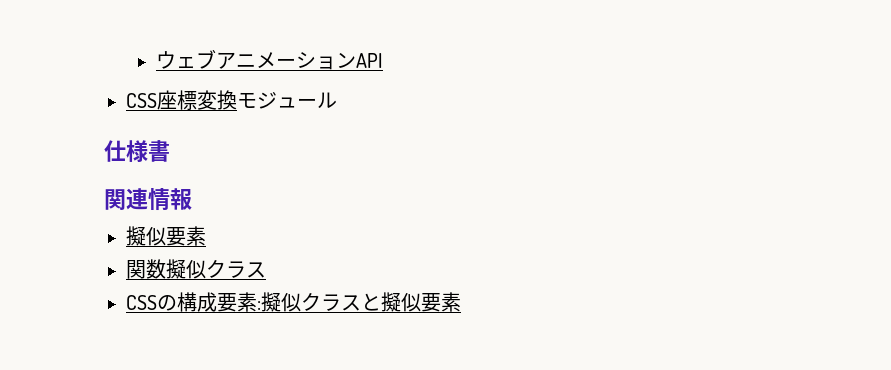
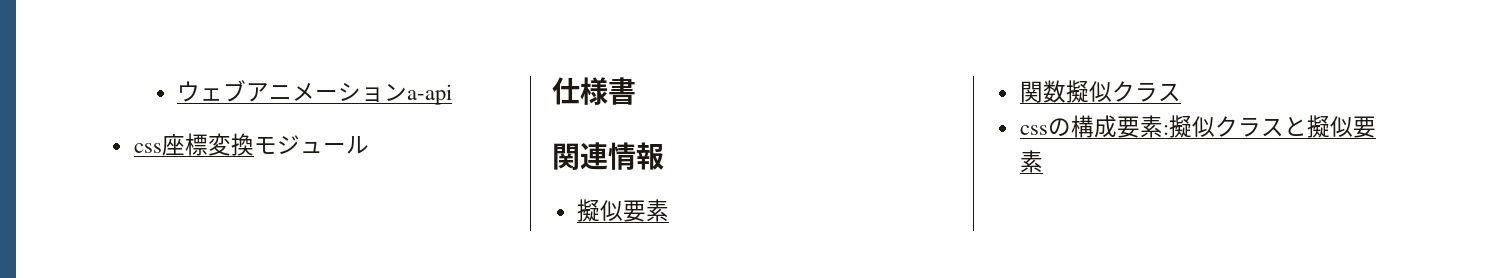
[355,53,383,68] [126,93,157,108] API // CSS -> [407,84,453,105] [133,143,162,153] a-api // css
[126,295,157,310] CSS -> [1019,125,1048,135] css

